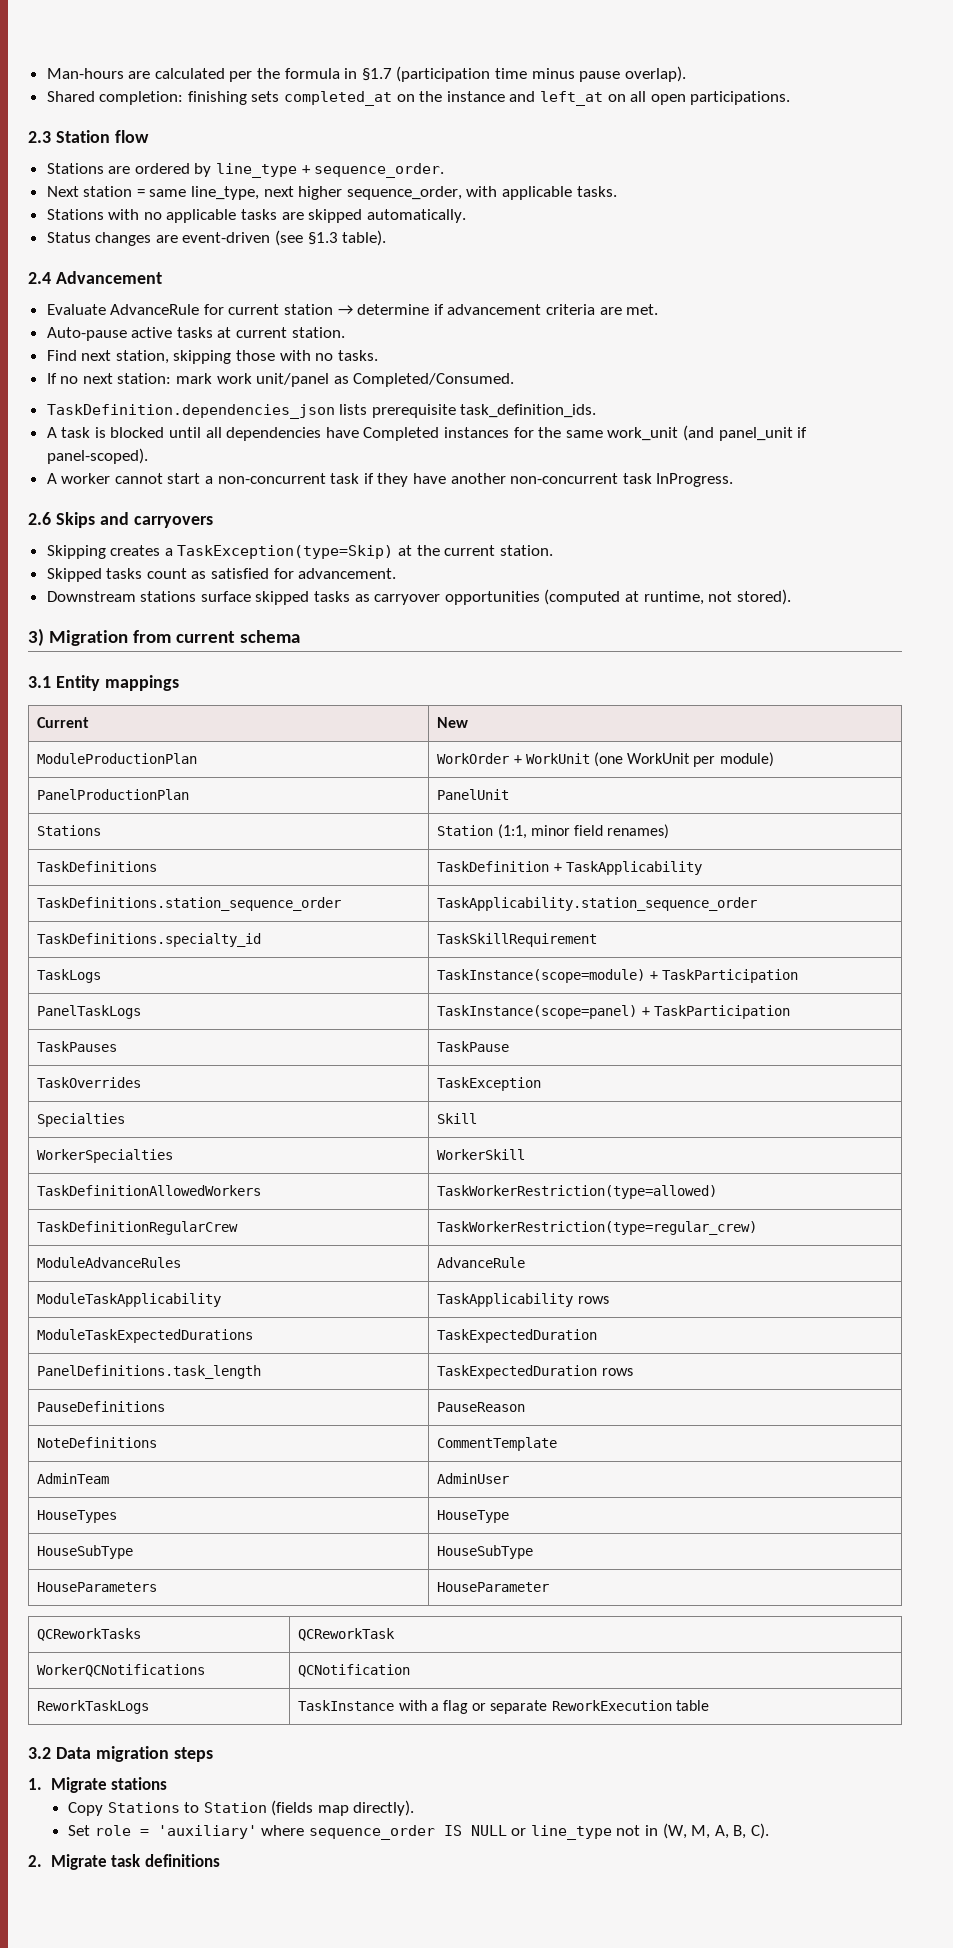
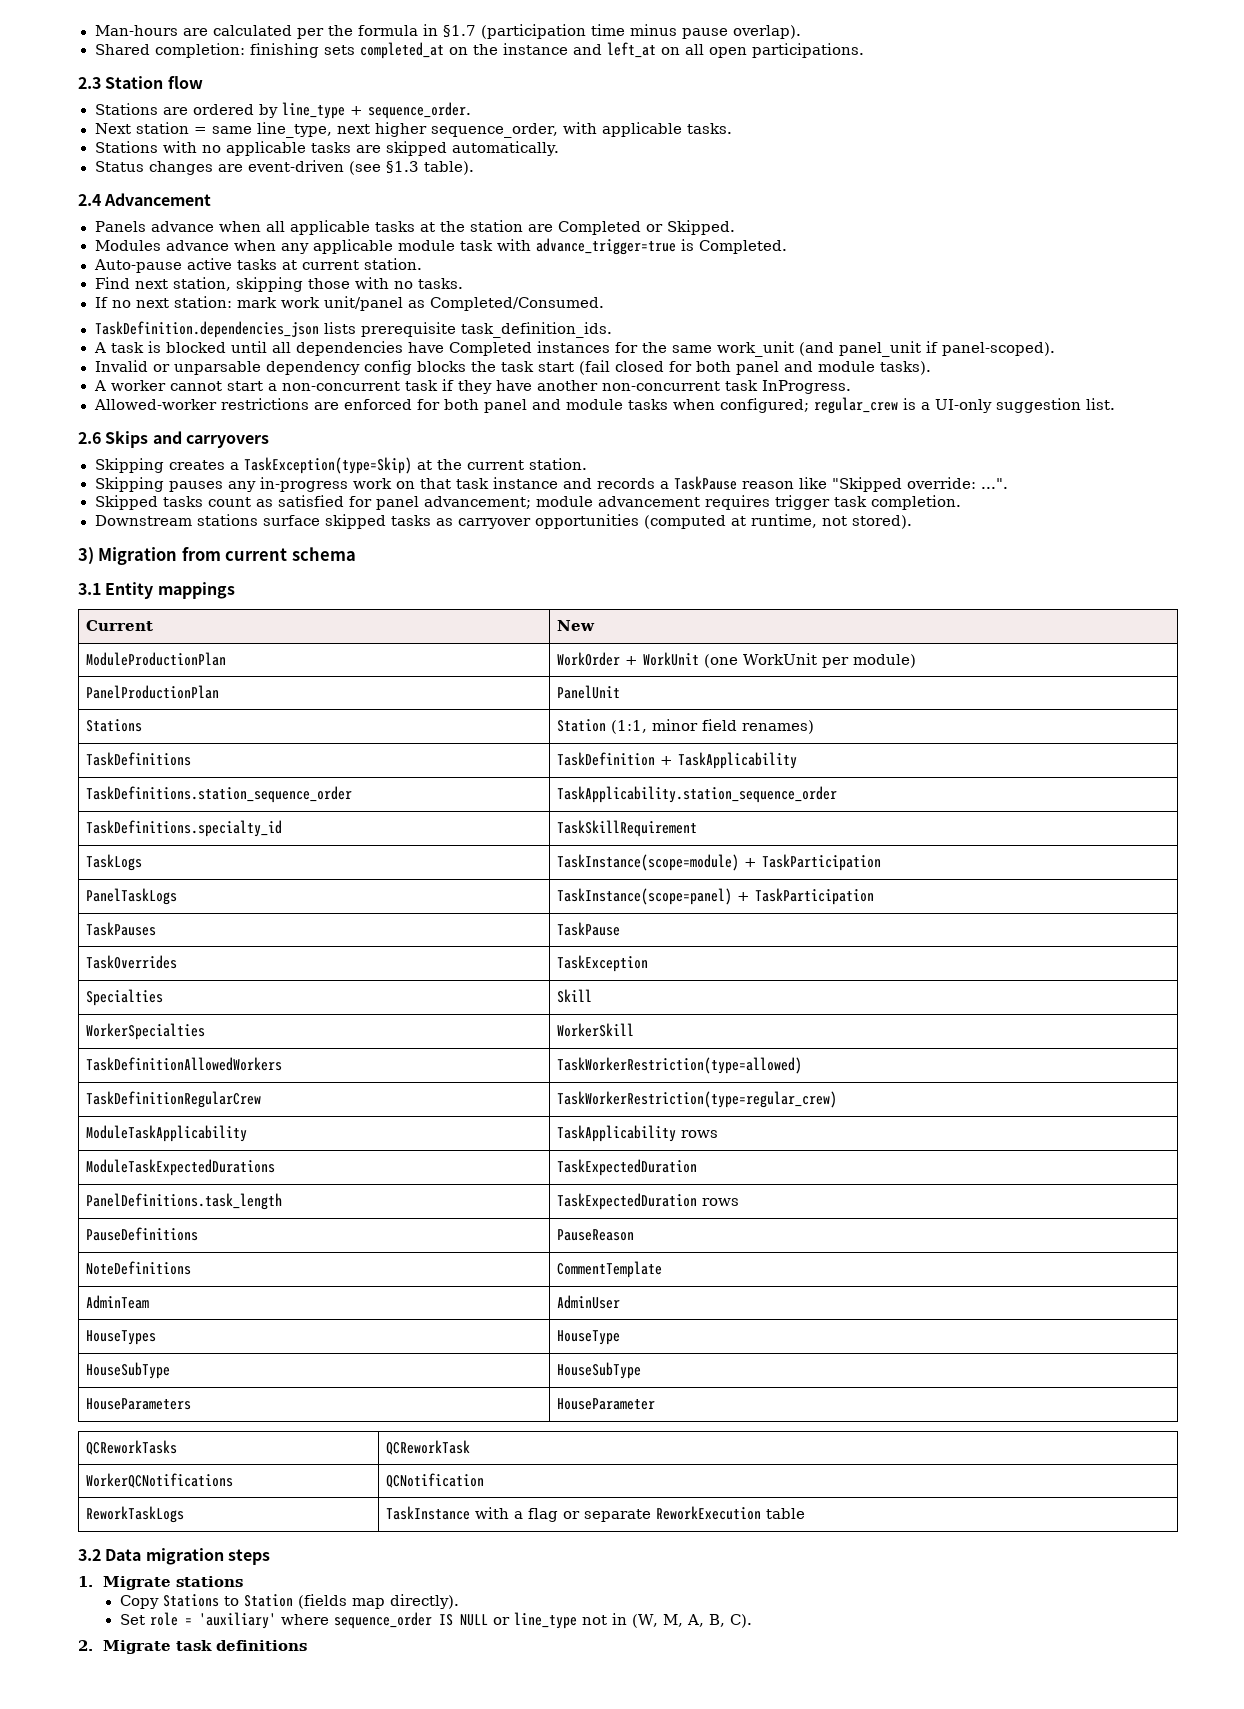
[46,304,659,315] Evaluate AdvanceRule for current station → determine if advancement criteria are met. -> [94,220,735,235] [94,238,787,255] Panels advance when all applicable tasks at the station are Completed or Skipped. // Modules advance when any applicable module task with advance_trigger=true is Completed.
(148, 456) none -> [94,360,931,375] // Invalid or unparsable dependency config blocks the task start (fail closed for both panel and module tasks).
(734, 480) none -> [93,397,1115,414] // Allowed-worker restrictions are enforced for both panel and module tasks when configured; regular_crew is a UI-only suggestion list.
(553, 550) none -> [94,476,1008,492] // Skipping pauses any in-progress work on that task instance and records a TaskPause reason like "Skipped override: ...".
[298,568,397,579] advancement. -> [375,495,961,510] panel advancement; module advancement requires trigger task completion.
[37,1257,182,1268] [437,1257,526,1268] // ModuleAdvanceRules | AdvanceRule -> (838, 1099) none

